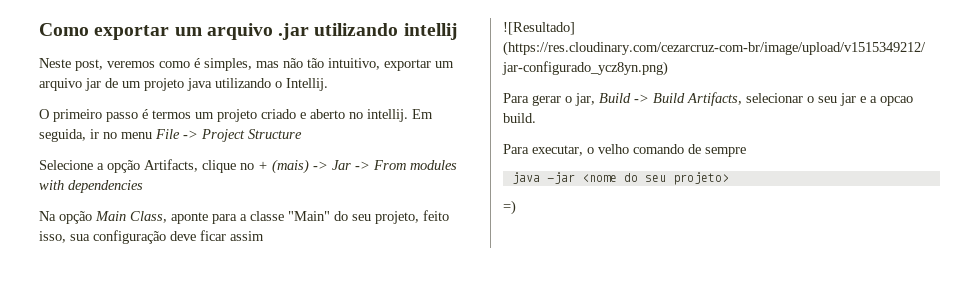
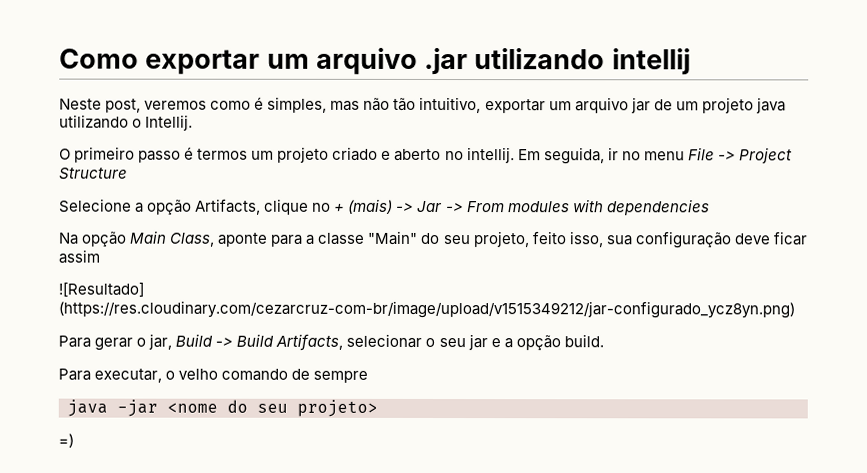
[880,96,913,106] opcao -> [515,335,561,351] opção

